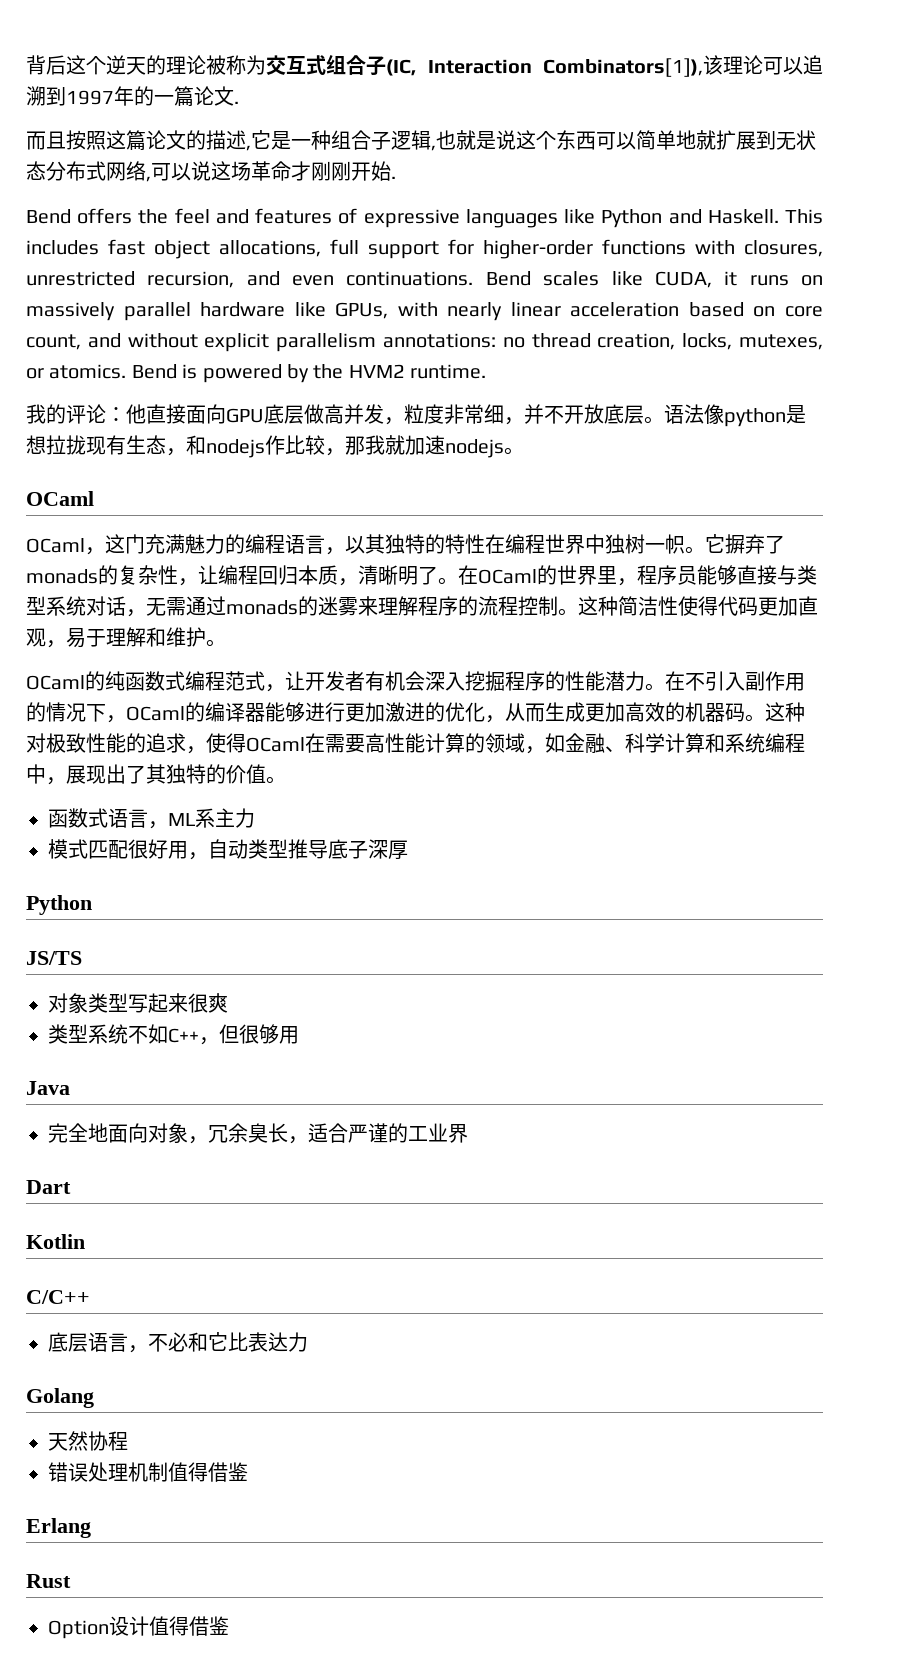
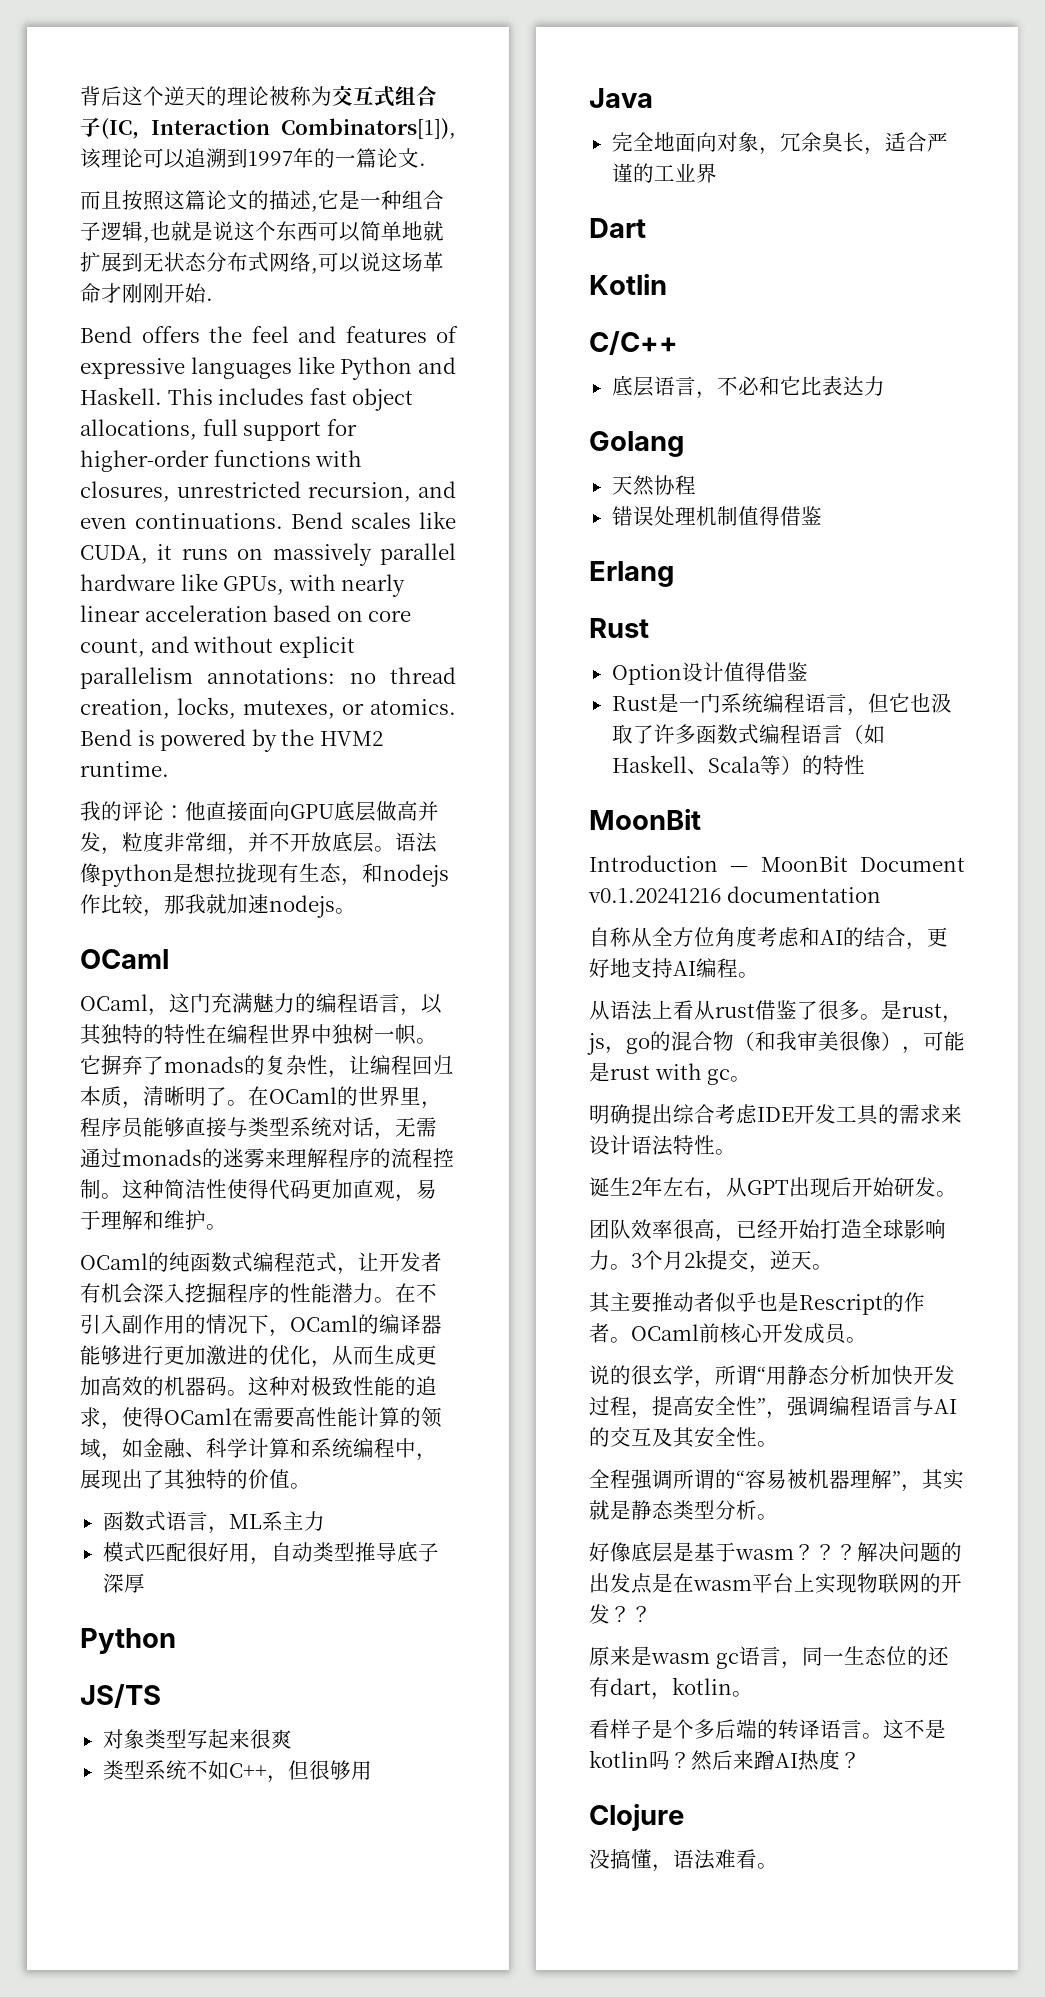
(229, 1625) none -> [611,693,952,716] [611,724,885,744] [611,755,865,775] [589,808,701,830] [589,855,965,872] [588,886,881,904] [589,926,948,950] [589,958,759,978] [589,1000,963,1023] [587,1031,965,1055] [589,1062,752,1085] [589,1104,962,1125] [589,1135,736,1156] [589,1177,957,1200] [589,1219,946,1242] [589,1250,833,1273] [589,1292,925,1315] [589,1323,867,1344] [589,1365,955,1388] [589,1396,957,1419] [589,1427,778,1448] [589,1469,964,1492] [589,1500,778,1520] [589,1542,962,1563] [589,1573,962,1594] [589,1604,652,1624] [589,1646,949,1669] [589,1677,753,1700] [589,1719,946,1740] [589,1749,861,1771] [589,1803,684,1831] [589,1849,778,1872] // Rust是一门系统编程语言，但它也汲取了许多函数式编程语言（如Haskell、Scala等）的特性 // MoonBit // Introduction — MoonBit Document v0.1.20241216 documentation // 自称从全方位角度考虑和AI的结合，更好地支持AI编程。 // 从语法上看从rust借鉴了很多。是rust，js，go的混合物（和我审美很像），可能是rust with gc。 // 明确提出综合考虑IDE开发工具的需求来设计语法特性。 // 诞生2年左右，从GPT出现后开始研发。 // 团队效率很高，已经开始打造全球影响力。3个月2k提交，逆天。 // 其主要推动者似乎也是Rescript的作者。OCaml前核心开发成员。 // 说的很玄学，所谓“用静态分析加快开发过程，提高安全性”，强调编程语言与AI的交互及其安全性。 // 全程强调所谓的“容易被机器理解”，其实就是静态类型分析。 // 好像底层是基于wasm？？？解决问题的出发点是在wasm平台上实现物联网的开发？？ // 原来是wasm gc语言，同一生态位的还有dart，kotlin。 // 看样子是个多后端的转译语言。这不是kotlin吗？然后来蹭AI热度？ // Clojure // 没搞懂，语法难看。

